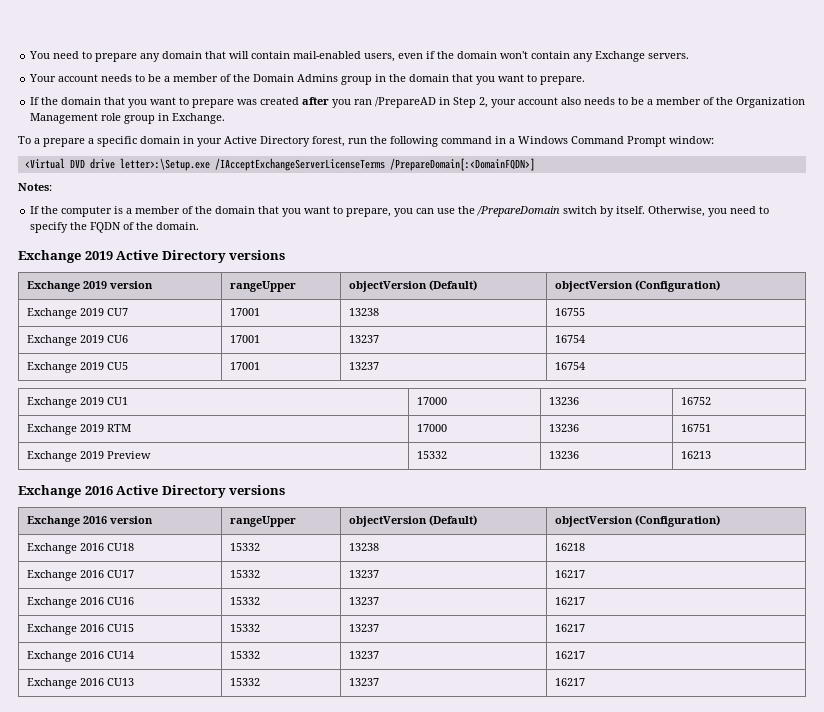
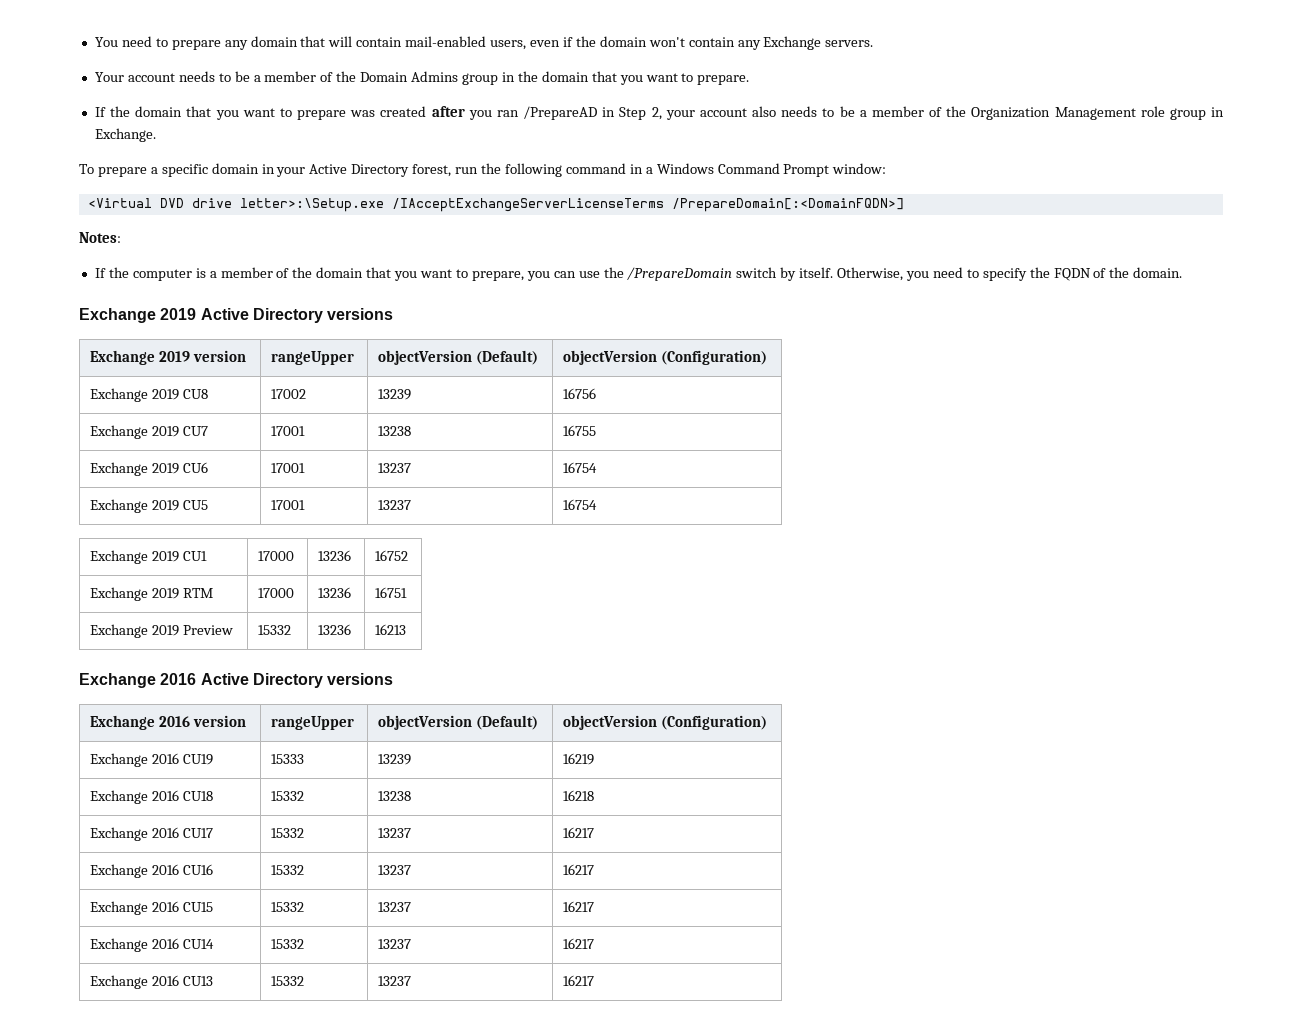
[34,138,40,144] a -> (94, 169) none
(720, 286) none -> [90,388,209,402] [271,389,307,399] [378,389,412,400] [563,388,597,399] // Exchange 2019 CU8 | 17002 | 13239 | 16756
(720, 521) none -> [90,753,214,767] [271,754,305,764] [378,754,412,765] [563,753,595,765] // Exchange 2016 CU19 | 15333 | 13239 | 16219

